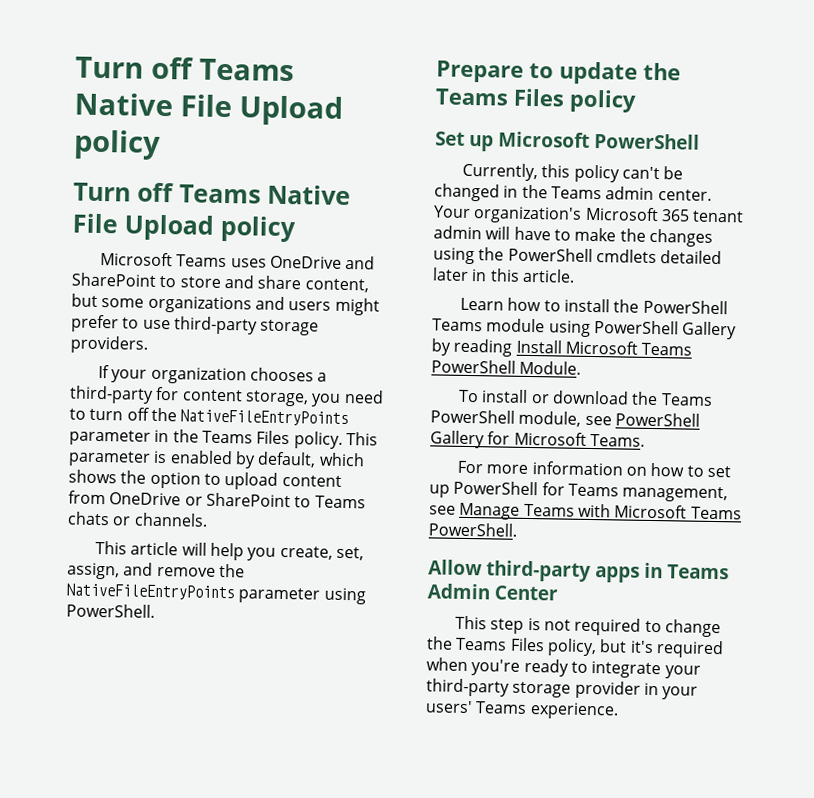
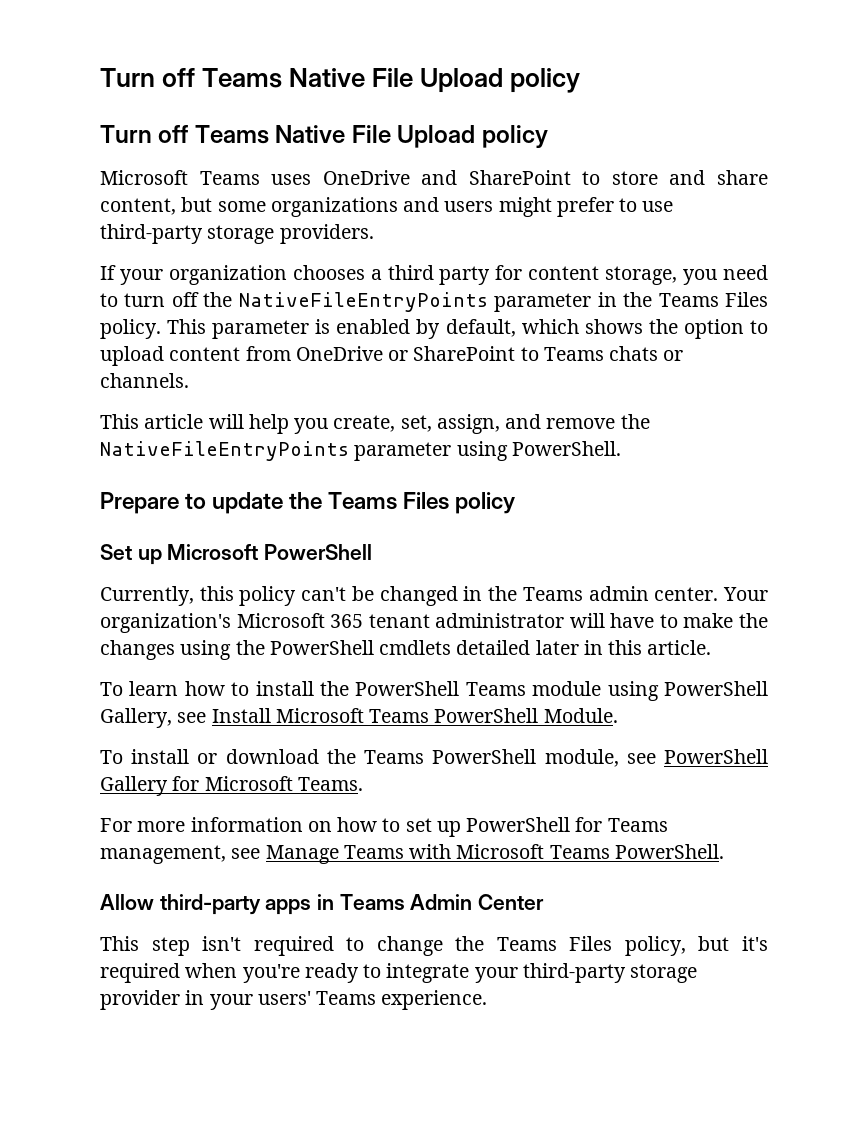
[69,385,154,404] third-party -> [387,265,491,285] third party
[433,225,482,240] admin -> [435,613,565,628] administrator
[460,297,505,311] Learn -> [100,681,179,696] To learn
[682,321,738,340] [431,338,513,357] Gallery by reading -> [100,708,207,728] Gallery, see
[527,617,572,631] is not -> [202,936,242,951] isn't

